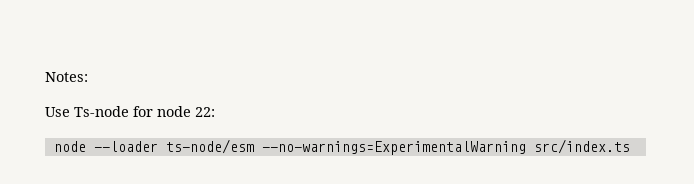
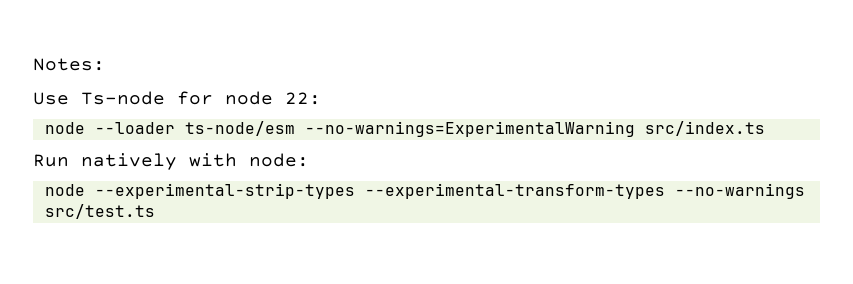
(630, 146) none -> [33,153,309,170] [44,183,805,199] [44,204,155,219] // Run natively with node: // node --experimental-strip-types --experimental-transform-types --no-warnings src/test.ts

